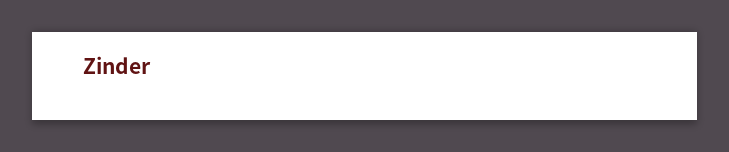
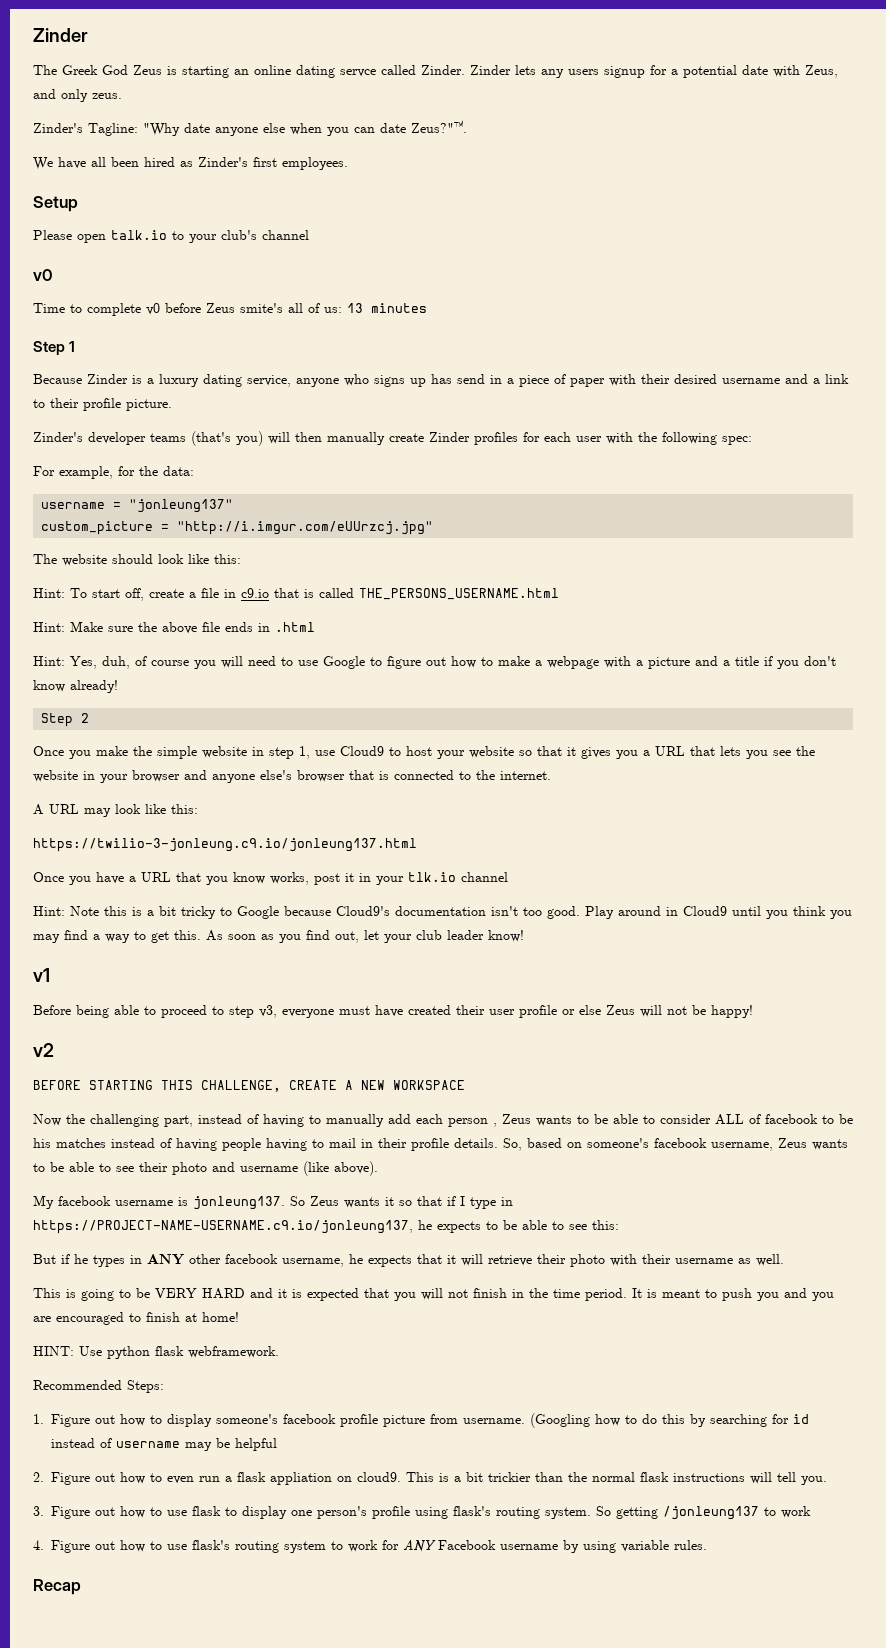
[83,56,151,74] Zinder -> [33,28,88,42] [33,65,838,78] [33,89,122,102] [33,120,467,136] [33,157,348,170] [33,196,78,212] [33,230,309,243] [33,269,53,281] [33,303,427,316] [33,341,76,355] [33,374,849,387] [33,398,172,411] [33,431,752,446] [33,466,194,479] [41,499,234,513] [41,521,434,535] [33,554,241,566] [33,588,559,601] [33,621,315,634] [33,656,836,669] [33,680,118,693] [41,713,90,727] [33,746,815,759] [33,770,551,783] [33,804,198,817] [33,838,417,852] [33,872,508,885] [33,906,852,919] [33,930,524,943] [33,968,50,982] [33,1005,753,1018] [33,1043,54,1057] [33,1080,465,1092] [33,1114,853,1127] [33,1138,848,1151] [33,1161,378,1176] [33,1195,513,1210] [33,1220,619,1234] [33,1254,784,1267] [33,1288,834,1301] [33,1312,239,1325] [33,1346,279,1359] [33,1380,164,1393] [33,1413,809,1428] [51,1438,277,1451] [33,1472,827,1485] [33,1506,811,1520] [33,1540,707,1553] [33,1579,81,1595] Zinder // The Greek God Zeus is starting an online dating servce called Zinder. Zinder lets any users signup for a potential date with Zeus, and only zeus. // Zinder's Tagline: "Why date anyone else when you can date Zeus?"™. // We have all been hired as Zinder's first employees. // Setup // Please open talk.io to your club's channel // v0 // Time to complete v0 before Zeus smite's all of us: 13 minutes // Step 1 // Because Zinder is a luxury dating service, anyone who signs up has send in a piece of paper with their desired username and a link to their profile picture. // Zinder's developer teams (that's you) will then manually create Zinder profiles for each user with the following spec: // For example, for the data: // username = "jonleung137" // custom_picture = "http://i.imgur.com/eUUrzcj.jpg" // The website should look like this: // Hint: To start off, create a file in c9.io that is called THE_PERSONS_USERNAME.html // Hint: Make sure the above file ends in .html // Hint: Yes, duh, of course you will need to use Google to figure out how to make a webpage with a picture and a title if you don't know already! // Step 2 // Once you make the simple website in step 1, use Cloud9 to host your website so that it gives you a URL that lets you see the website in your browser and anyone else's browser that is connected to the internet. // A URL may look like this: // https://twilio-3-jonleung.c9.io/jonleung137.html // Once you have a URL that you know works, post it in your tlk.io channel // Hint: Note this is a bit tricky to Google because Cloud9's documentation isn't too good. Play around in Cloud9 until you think you may find a way to get this. As soon as you find out, let your club leader know! // v1 // Before being able to proceed to step v3, everyone must have created their user profile or else Zeus will not be happy! // v2 // BEFORE STARTING THIS CHALLENGE, CREATE A NEW WORKSPACE // Now the challenging part, instead of having to manually add each person , Zeus wants to be able to consider ALL of facebook to be his matches instead of having people having to mail in their profile details. So, based on someone's facebook username, Zeus wants to be able to see their photo and username (like above). // My facebook username is jonleung137. So Zeus wants it so that if I type in https://PROJECT-NAME-USERNAME.c9.io/jonleung137, he expects to be able to see this: // But if he types in ANY other facebook username, he expects that it will retrieve their photo with their username as well. // This is going to be VERY HARD and it is expected that you will not finish in the time period. It is meant to push you and you are encouraged to finish at home! // HINT: Use python flask webframework. // Recommended Steps: // 1. Figure out how to display someone's facebook profile picture from username. (Googling how to do this by searching for id instead of username may be helpful // 2. Figure out how to even run a flask appliation on cloud9. This is a bit trickier than the normal flask instructions will tell you. // 3. Figure out how to use flask to display one person's profile using flask's routing system. So getting /jonleung137 to work // 4. Figure out how to use flask's routing system to work for ANY Facebook username by using variable rules. // Recap

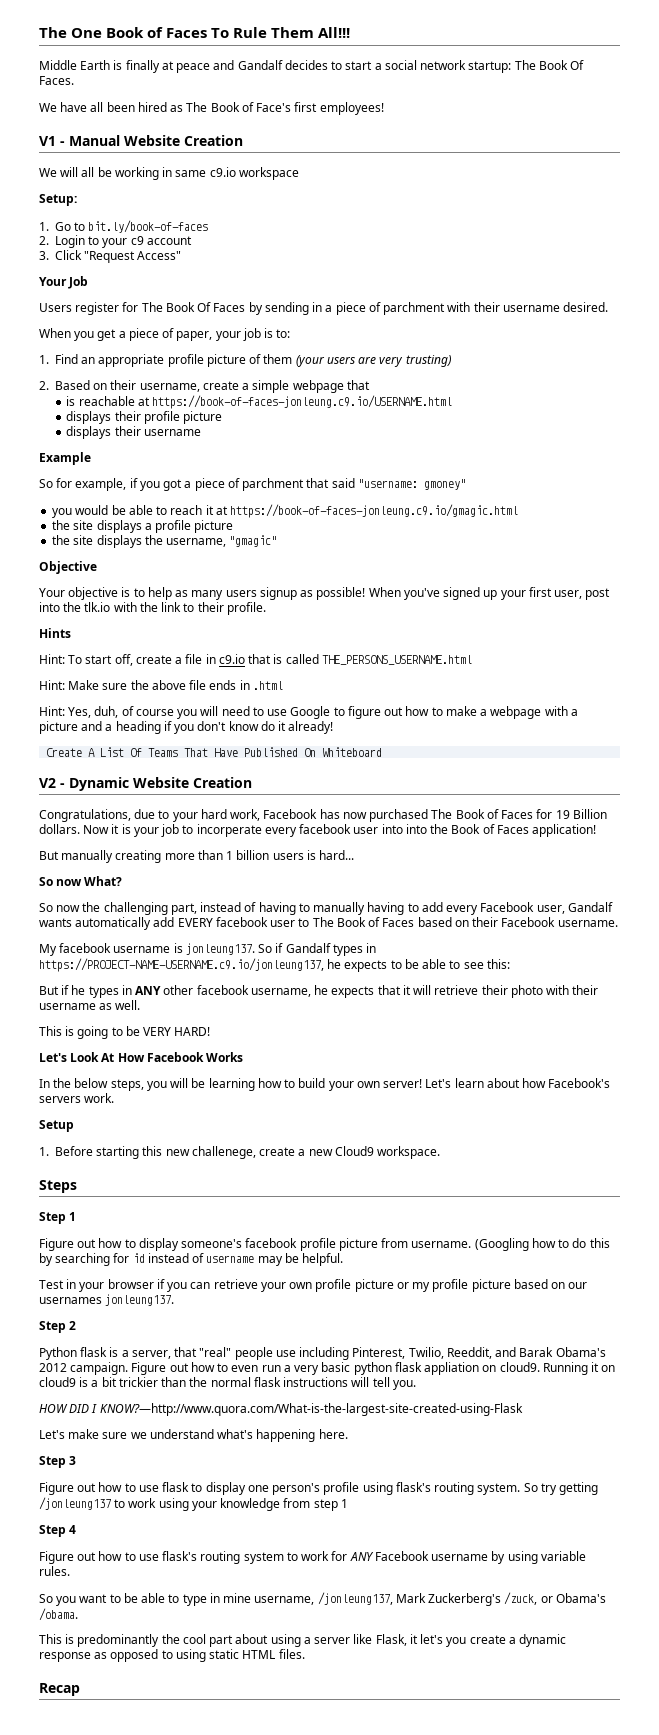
[33,28,88,42] [33,65,838,78] [33,89,122,102] [33,120,467,136] Zinder // The Greek God Zeus is starting an online dating servce called Zinder. Zinder lets any users signup for a potential date with Zeus, and only zeus. // Zinder's Tagline: "Why date anyone else when you can date Zeus?"™. -> [39,27,351,38] [39,60,585,73] [39,76,74,85] The One Book of Faces To Rule Them All!!! // Middle Earth is finally at peace and Gandalf decides to start a social network startup: The Book Of Faces.
[198,157,348,170] [33,196,78,212] [33,230,309,243] [33,269,53,281] [33,303,427,316] [33,341,76,355] [33,374,485,387] Zinder's first employees. // Setup // Please open talk.io to your club's channel // v0 // Time to complete v0 before Zeus smite's all of us: 13 minutes // Step 1 // Because Zinder is a luxury dating service, anyone who signs up has send -> [186,102,384,115] [39,135,243,146] [39,167,299,180] [39,194,77,206] [39,220,209,233] [39,235,192,248] [39,250,182,263] [39,276,89,289] [39,302,309,315] The Book of Face's first employees! // V1 - Manual Website Creation // We will all be working in same c9.io workspace // Setup: // 1. Go to bit.ly/book-of-faces // 2. Login to your c9 account // 3. Click "Request Access" // Your Job // Users register for The Book Of Faces by sending
[570,374,849,387] [33,398,172,411] [33,431,752,446] [33,466,194,479] [41,499,234,513] [41,521,434,535] [33,554,241,566] paper with their desired username and a link to their profile picture. // Zinder's developer teams (that's you) will then manually create Zinder profiles for each user with the following spec: // For example, for the data: // username = "jonleung137" // custom_picture = "http://i.imgur.com/eUUrzcj.jpg" // The website should look like this: -> [383,302,609,315] [39,328,291,341] [39,354,451,367] [39,380,370,393] [66,395,453,409] [66,411,223,424] [66,426,201,439] [39,452,91,465] [39,478,466,491] [52,504,519,518] [52,520,234,533] [52,535,278,548] [39,561,97,574] [39,587,611,600] [39,602,266,615] [39,628,71,638] parchment with their username desired. // When you get a piece of paper, your job is to: // 1. Find an appropriate profile picture of them (your users are very trusting) // 2. Based on their username, create a simple webpage that // is reachable at https://book-of-faces-jonleung.c9.io/USERNAME.html // displays their profile picture // displays their username // Example // So for example, if you got a piece of parchment that said "username: gmoney" // you would be able to reach it at https://book-of-faces-jonleung.c9.io/gmagic.html // the site displays a profile picture // the site displays the username, "gmagic" // Objective // Your objective is to help as many users signup as possible! When you've signed up your first user, post into the tlk.io with the link to their profile. // Hints
[735,656,759,666] title -> [115,721,161,734] heading
(65, 686) none -> [260,721,287,731] do it
[41,713,90,727] [33,746,815,759] [33,770,551,783] [33,804,198,817] [33,838,417,852] [33,872,508,885] [33,906,852,919] [33,930,524,943] [33,968,50,982] [33,1005,753,1018] [33,1043,54,1057] [33,1080,465,1092] [33,1114,61,1126] Step 2 // Once you make the simple website in step 1, use Cloud9 to host your website so that it gives you a URL that lets you see the website in your browser and anyone else's browser that is connected to the internet. // A URL may look like this: // https://twilio-3-jonleung.c9.io/jonleung137.html // Once you have a URL that you know works, post it in your tlk.io channel // Hint: Note this is a bit tricky to Google because Cloud9's documentation isn't too good. Play around in Cloud9 until you think you may find a way to get this. As soon as you find out, let your club leader know! // v1 // Before being able to proceed to step v3, everyone must have created their user profile or else Zeus will not be happy! // v2 // BEFORE STARTING THIS CHALLENGE, CREATE A NEW WORKSPACE // Now -> [46,747,383,757] [39,777,252,791] [39,809,607,822] [39,824,597,837] [39,850,355,863] [39,876,123,886] [39,903,81,912] Create A List Of Teams That Have Published On Whiteboard // V2 - Dynamic Website Creation // Congratulations, due to your hard work, Facebook has now purchased The Book of Faces for 19 Billion dollars. Now it is your job to incorperate every facebook user into into the Book of Faces application! // But manually creating more than 1 billion users is hard... // So now What? // So now
[388,1114,853,1127] [33,1138,848,1151] [33,1161,378,1176] add each person , Zeus wants to be able to consider ALL of facebook to be his matches instead of having people having to mail in their profile details. So, based on someone's facebook username, Zeus wants to be able to see their photo and username (like above). -> [367,902,613,915] [39,917,618,930] having to add every Facebook user, Gandalf wants automatically add EVERY facebook user to The Book of Faces based on their Facebook username.
[310,1196,496,1209] Zeus wants it so that if I type -> [275,943,363,956] if Gandalf types
[202,1288,834,1301] [33,1312,239,1325] [33,1346,279,1359] [33,1380,164,1393] [33,1414,44,1424] HARD and it is expected that you will not finish in the time period. It is meant to push you and you are encouraged to finish at home! // HINT: Use python flask webframework. // Recommended Steps: // 1. -> [174,1027,211,1036] [39,1052,244,1062] [39,1078,611,1091] [39,1093,115,1103] [39,1120,74,1132] [39,1146,441,1159] [39,1180,77,1193] [39,1212,77,1224] HARD! // Let's Look At How Facebook Works // In the below steps, you will be learning how to build your own server! Let's learn about how Facebook's servers work. // Setup // 1. Before starting this new challenege, create a new Cloud9 workspace. // Steps // Step 1 //
[235,1438,277,1451] [33,1472,44,1482] helpful // 2. -> [302,1253,344,1266] [39,1279,588,1292] [39,1294,175,1306] [39,1321,77,1333] [39,1347,606,1360] [39,1362,129,1375] helpful. // Test in your browser if you can retrieve your own profile picture or my profile picture based on our usernames jonleung137. // Step 2 // Python flask is a server, that "real" people use including Pinterest, Twilio, Reeddit, and Barak Obama's 2012 campaign.
(232, 1479) none -> [294,1362,392,1375] very basic python
[406,1472,434,1482] This -> [542,1362,616,1375] [39,1377,76,1387] Running it on cloud9
[33,1506,44,1516] 3. -> [39,1403,523,1416] [39,1429,348,1442] [39,1456,77,1468] HOW DID I KNOW?—http://www.quora.com/What-is-the-largest-site-created-using-Flask // Let's make sure we understand what's happening here. // Step 3 //
(611, 1511) none -> [540,1483,557,1495] try
[33,1540,44,1550] // 4. -> [158,1498,348,1511] [39,1525,77,1537] using your knowledge from step 1 // Step 4 //
(707, 1545) none -> [39,1592,606,1606] [39,1608,78,1621] [39,1634,567,1647] [39,1649,305,1662] // So you want to be able to type in mine username, /jonleung137, Mark Zuckerberg's /zuck, or Obama's /obama. // This is predominantly the cool part about using a server like Flask, it let's you create a dynamic response as opposed to using static HTML files.

